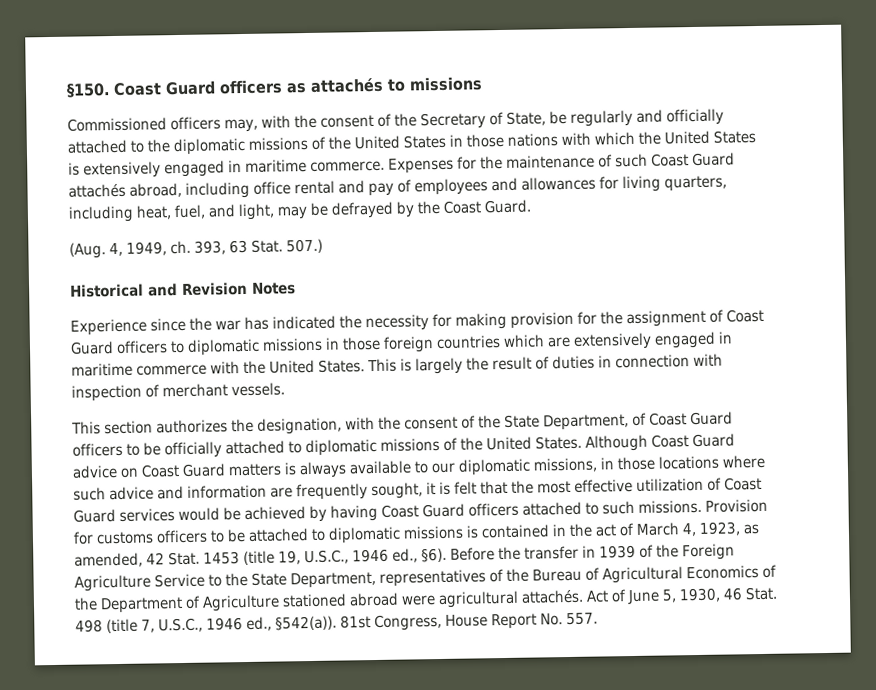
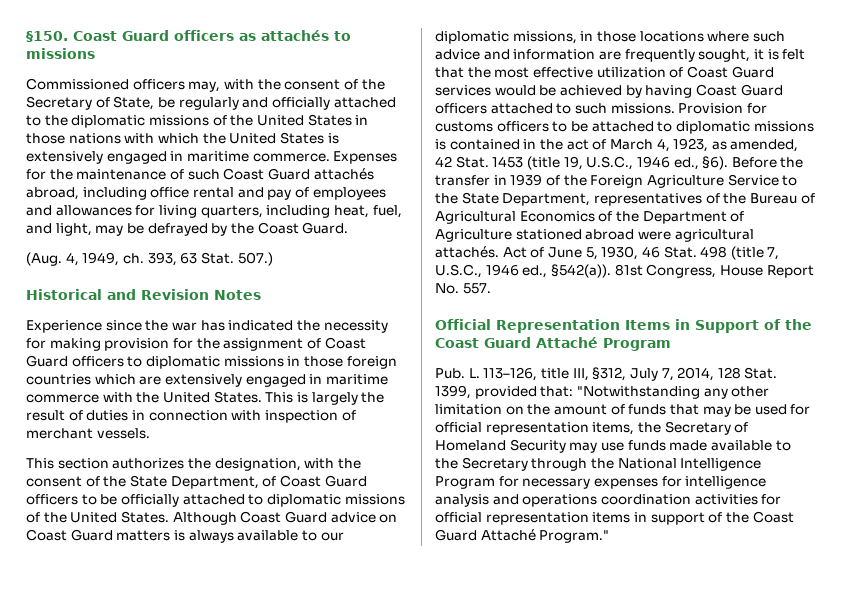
(598, 619) none -> [435,319,812,333] [435,337,671,351] [435,367,778,381] [435,385,770,399] [435,404,811,417] [435,421,749,435] [435,439,791,453] [435,457,762,471] [435,476,767,489] [435,494,782,507] [435,511,794,525] [435,529,610,543] // Official Representation Items in Support of the Coast Guard Attaché Program // Pub. L. 113–126, title III, §312, July 7, 2014, 128 Stat. 1399, provided that: "Notwithstanding any other limitation on the amount of funds that may be used for official representation items, the Secretary of Homeland Security may use funds made available to the Secretary through the National Intelligence Program for necessary expenses for intelligence analysis and operations coordination activities for official representation items in support of the Coast Guard Attaché Program."

